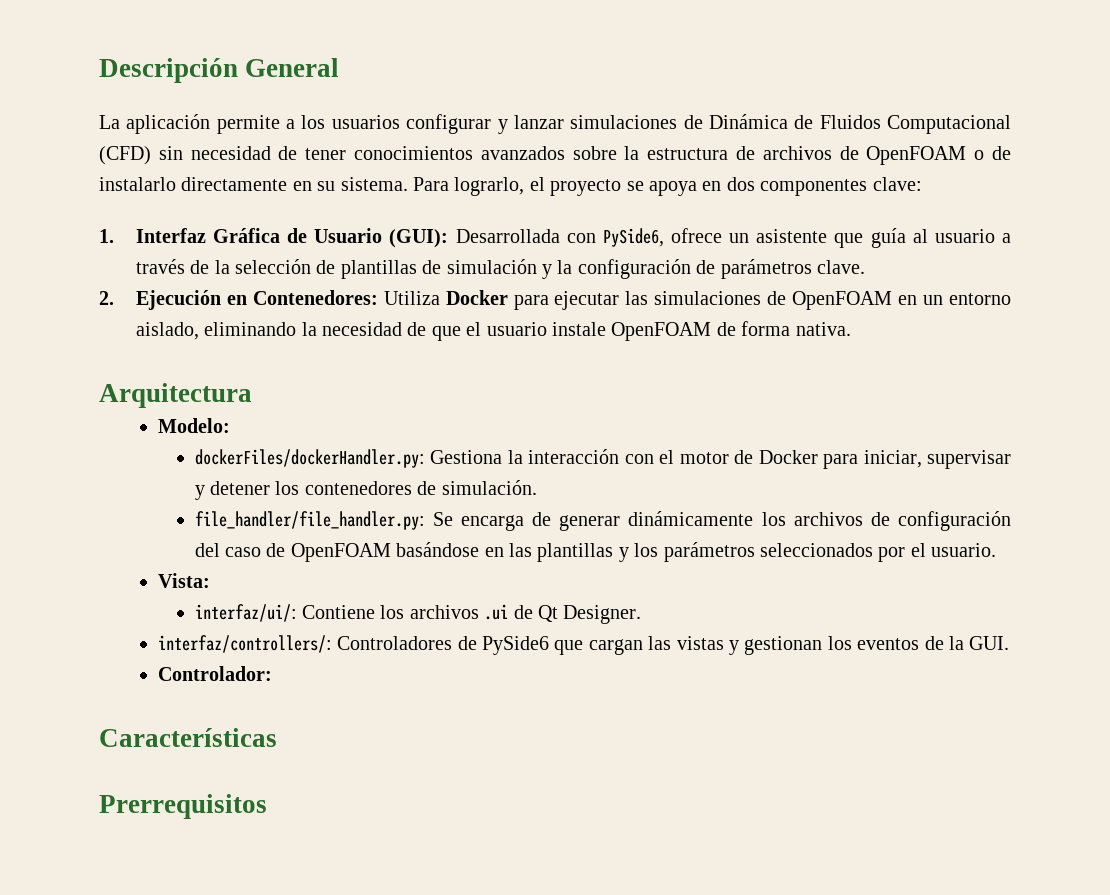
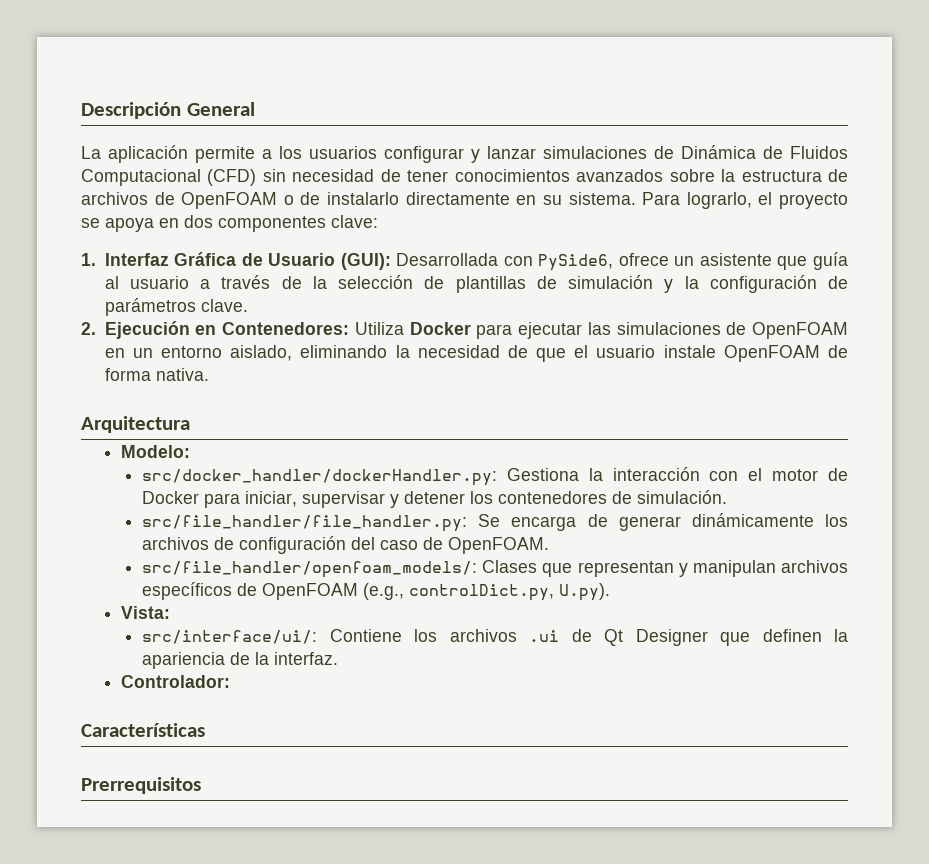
[194,449,425,468] dockerFiles/dockerHandler.py: -> [142,469,498,486] src/docker_handler/dockerHandler.py:
[194,511,425,530] file_handler/file_handler.py: -> [142,515,468,532] src/file_handler/file_handler.py:
[290,542,997,562] OpenFOAM basándose en las plantillas y los parámetros seleccionados por el usuario. -> [448,537,550,554] [142,560,848,578] [142,582,611,601] OpenFOAM. // src/file_handler/openfoam_models/: Clases que representan y manipulan archivos específicos de OpenFOAM (e.g., controlDict.py, U.py).
[194,604,297,622] interfaz/ui/: -> [142,630,318,644] src/interface/ui/:
[563,605,642,624] [157,635,1010,655] Designer. // interfaz/controllers/: Controladores de PySide6 que cargan las vistas y gestionan los eventos de la GUI. -> [635,629,849,646] [142,652,339,669] Designer que definen la apariencia de la interfaz.

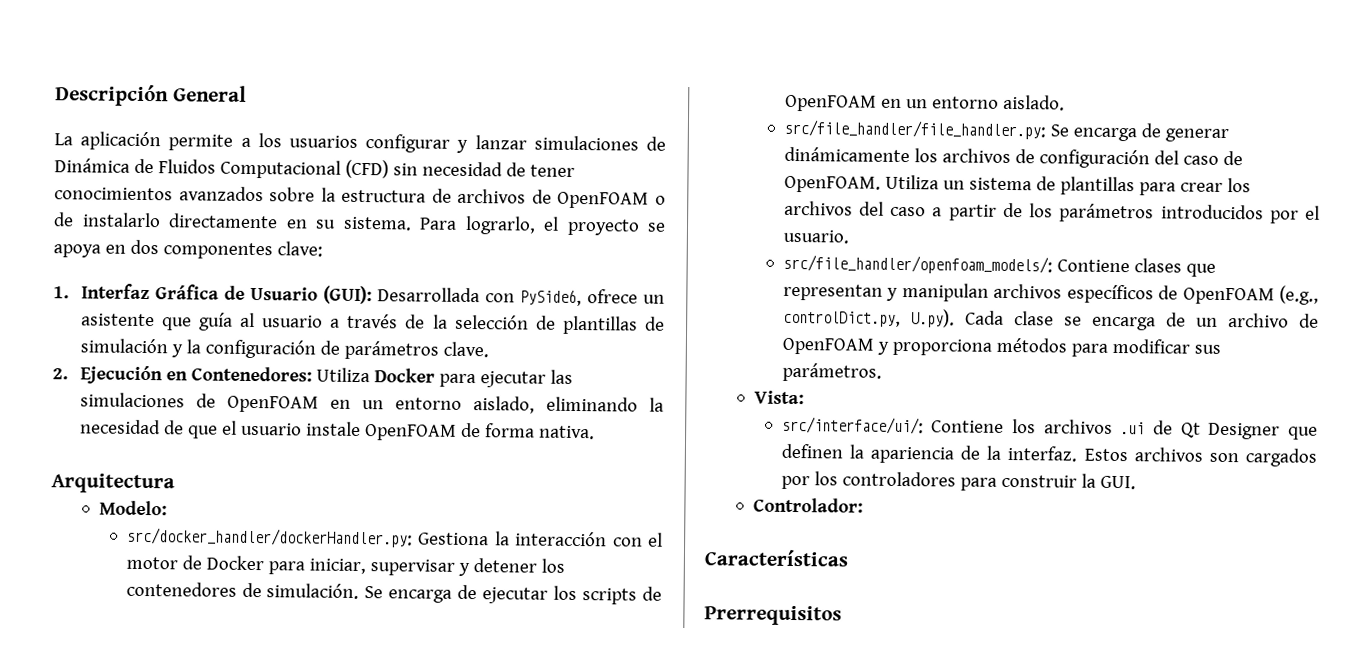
(728, 497) none -> [364,584,662,605] [784,94,1065,112] Se encarga de ejecutar los scripts de OpenFOAM en un entorno aislado.
(550, 545) none -> [884,174,1251,196] [783,200,1320,224] [782,229,849,244] Utiliza un sistema de plantillas para crear los archivos del caso a partir de los parámetros introducidos por el usuario.
[482,560,538,573] Clases -> [1056,258,1182,273] Contiene clases
(611, 592) none -> [964,310,1319,331] [781,337,1221,357] [781,362,882,382] Cada clase se encarga de un archivo de OpenFOAM y proporciona métodos para modificar sus parámetros.
(339, 658) none -> [1083,447,1317,467] [780,471,1136,491] Estos archivos son cargados por los controladores para construir la GUI.

